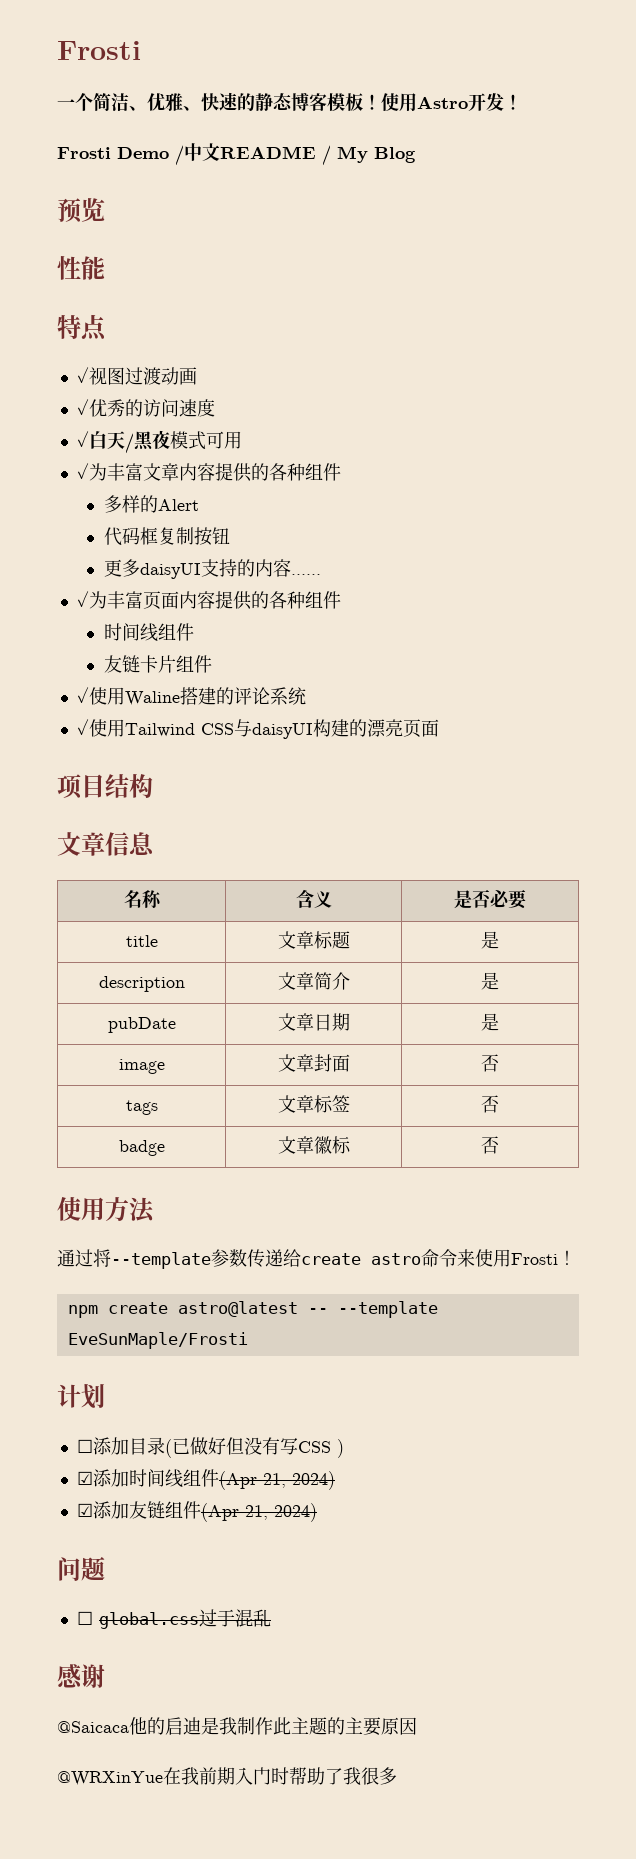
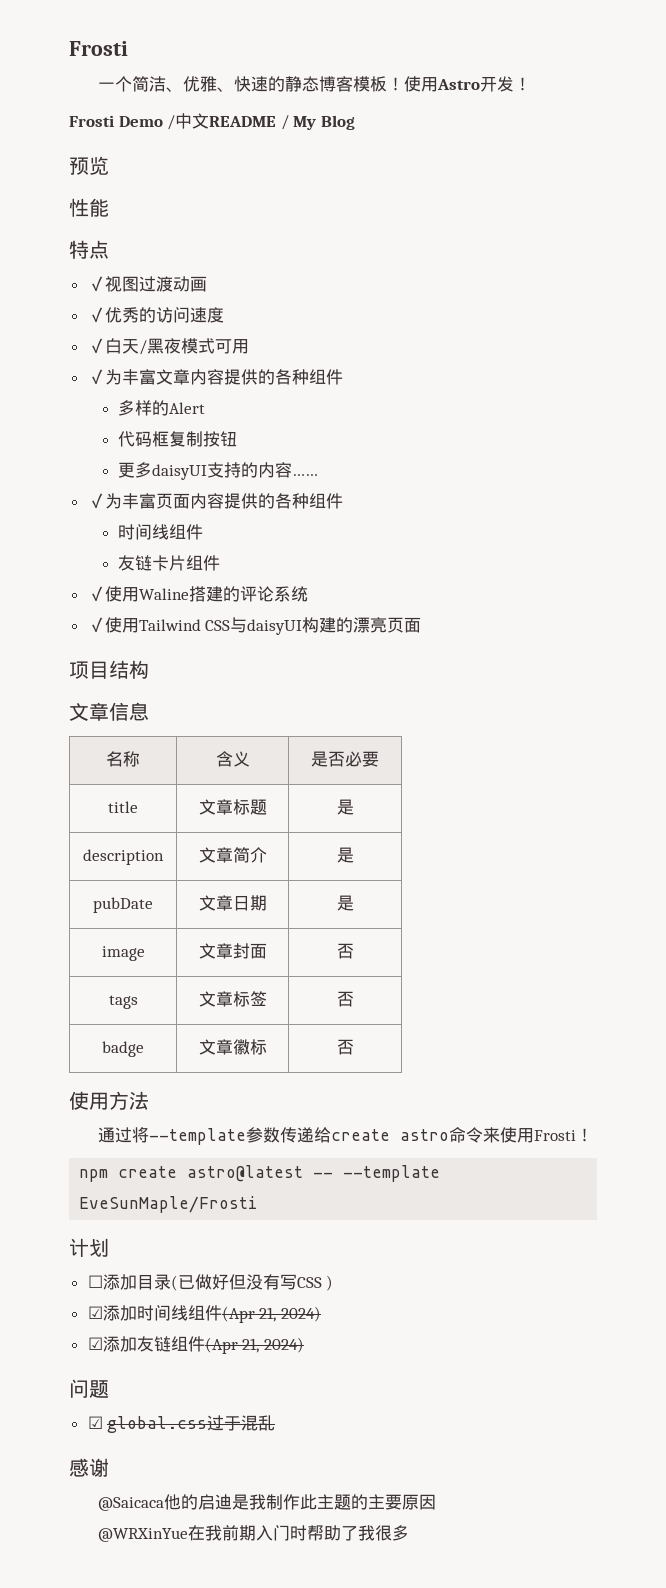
[76,1611,93,1625] ☐ -> [87,1416,103,1429] ☑

